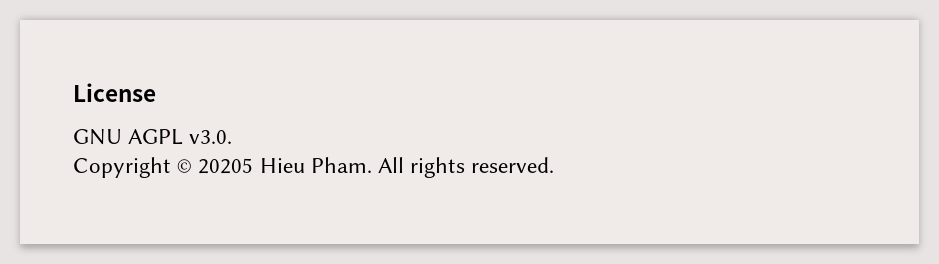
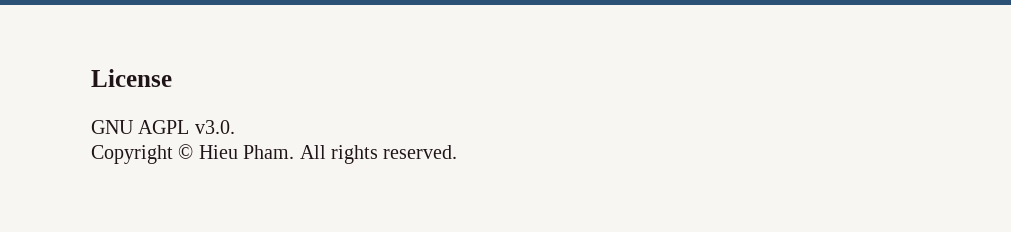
[198,158,254,174] 20205 -> (194, 151) none

